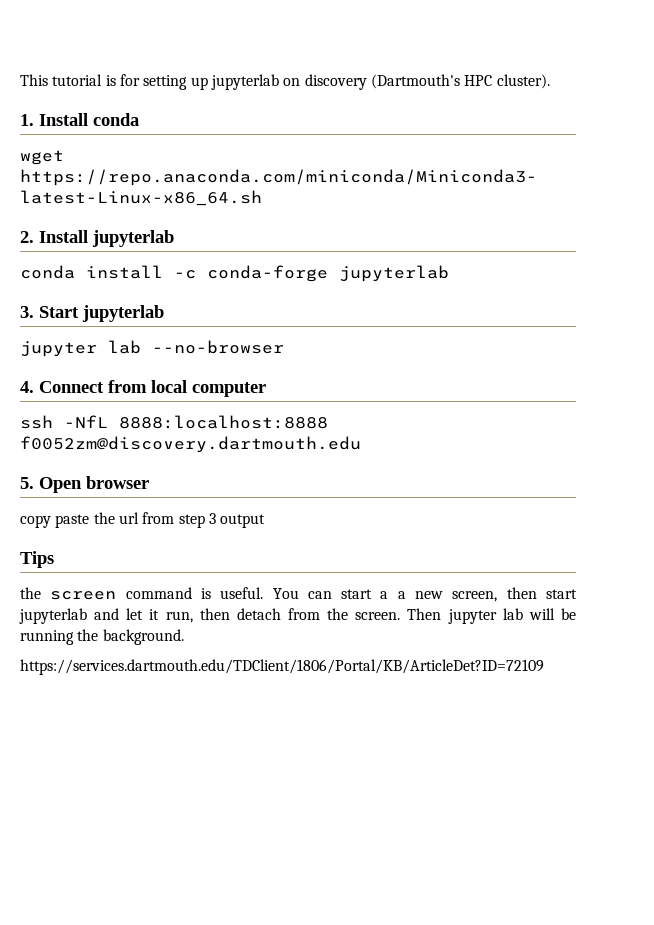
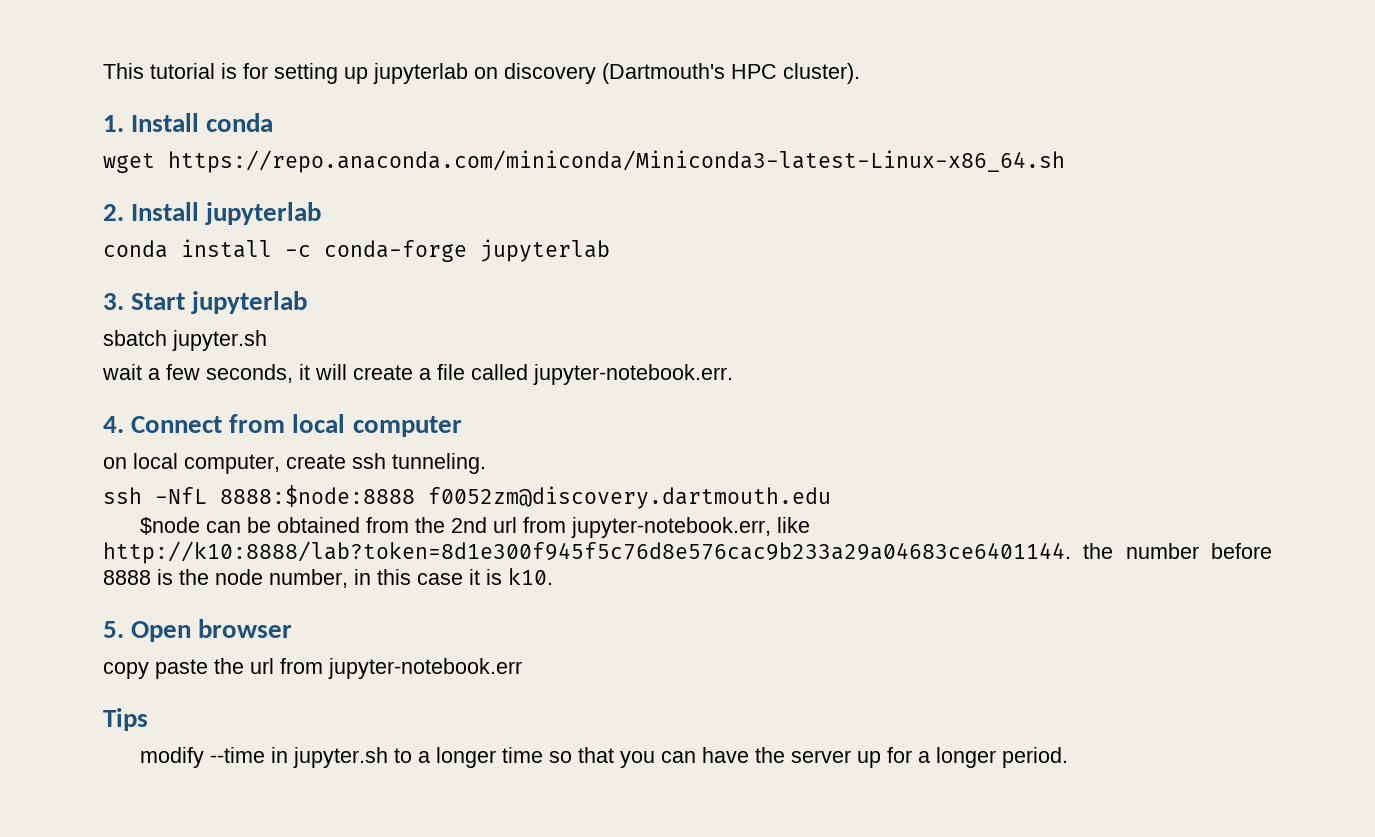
[20,340,284,357] jupyter lab --no-browser -> [103,330,267,351] [102,364,733,385] sbatch jupyter.sh // wait a few seconds, it will create a file called jupyter-notebook.err.
(266, 389) none -> [103,453,486,474] // on local computer, create ssh tunneling.
[119,415,328,429] 8888:localhost:8888 -> [220,485,415,507] 8888:$node:8888
(361, 444) none -> [139,517,810,538] [103,541,1272,564] [103,568,553,588] // $node can be obtained from the 2nd url from jupyter-notebook.err, like http://k10:8888/lab?token=8d1e300f945f5c76d8e576cac9b233a29a04683ce6401144. the number before 8888 is the node number, in this case it is k10.
[178,513,266,528] [20,551,54,568] [20,587,578,602] [19,608,577,624] [20,629,184,645] [20,659,544,675] step 3 output // Tips // the screen command is useful. You can start a a new screen, then start jupyterlab and let it run, then detach from the screen. Then jupyter lab will be running the background. // https://services.dartmouth.edu/TDClient/1806/Portal/KB/ArticleDet?ID=72109 -> [328,658,522,679] [103,708,148,731] [139,747,1068,768] jupyter-notebook.err // Tips // modify --time in jupyter.sh to a longer time so that you can have the server up for a longer period.

